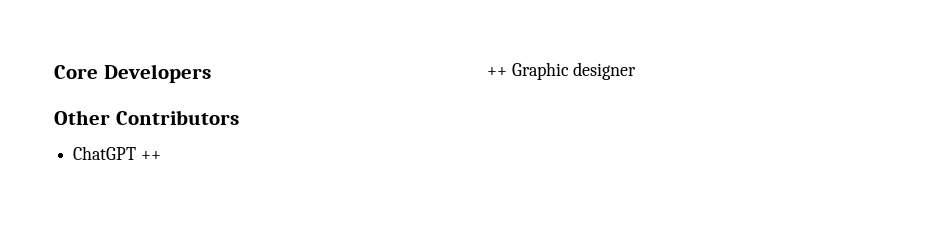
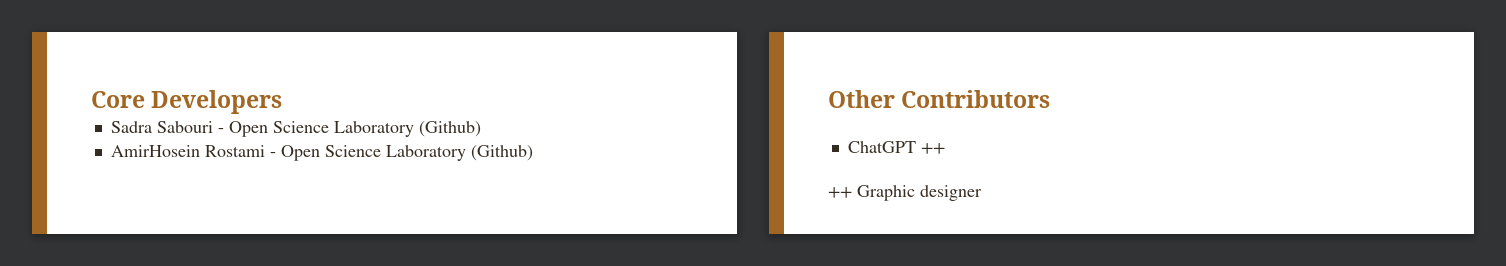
(211, 73) none -> [110,121,481,137] [110,145,533,161] // Sadra Sabouri - Open Science Laboratory (Github) // AmirHosein Rostami - Open Science Laboratory (Github)

